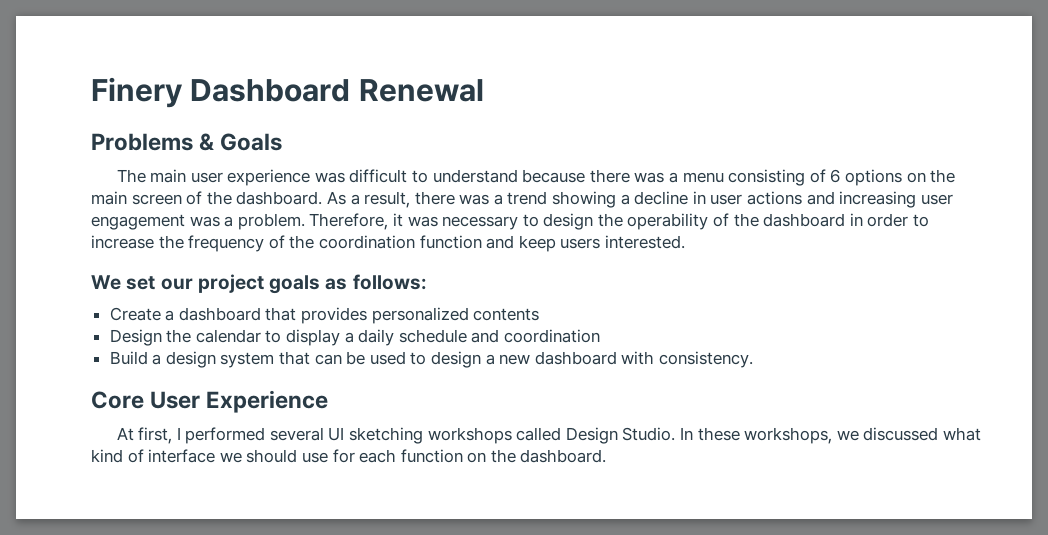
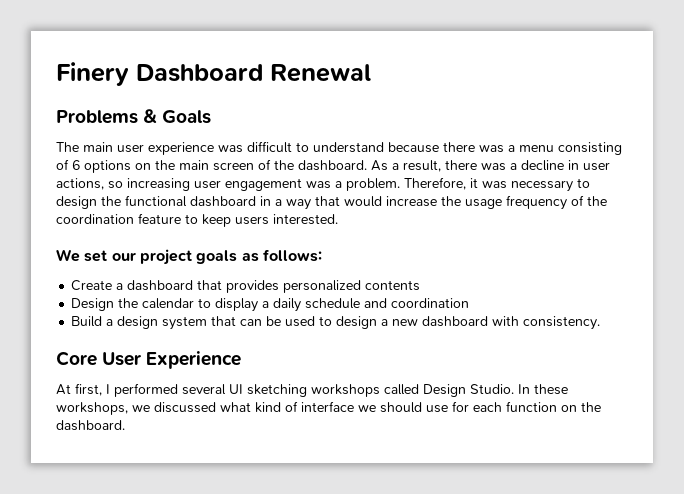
[507,191,630,208] trend showing a -> (517, 166) none
[747,191,835,205] actions and -> [56,178,123,190] actions, so
[627,213,930,230] operability of the dashboard in order to -> [125,195,382,210] functional dashboard in a way that would
(184, 242) none -> [465,199,502,209] usage
[419,235,515,249] function and -> [138,213,198,224] feature to

